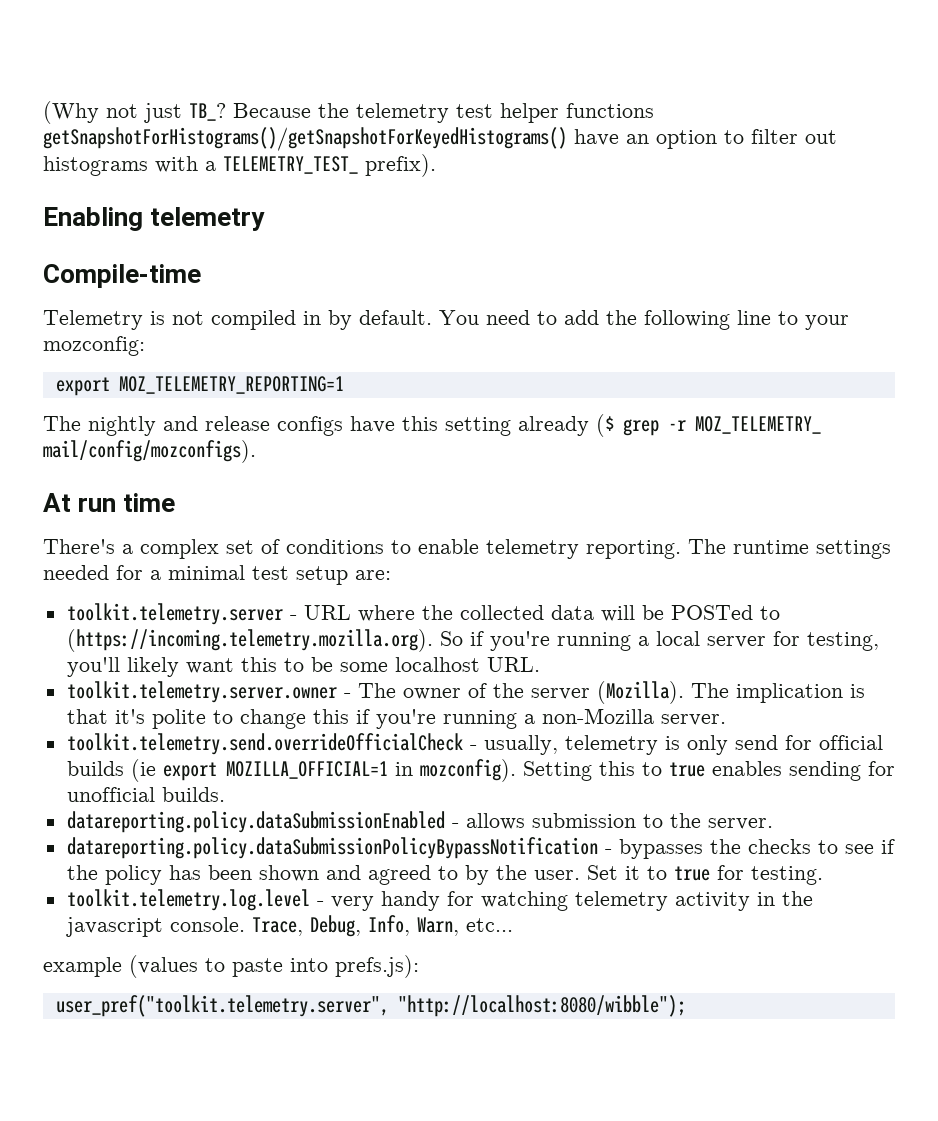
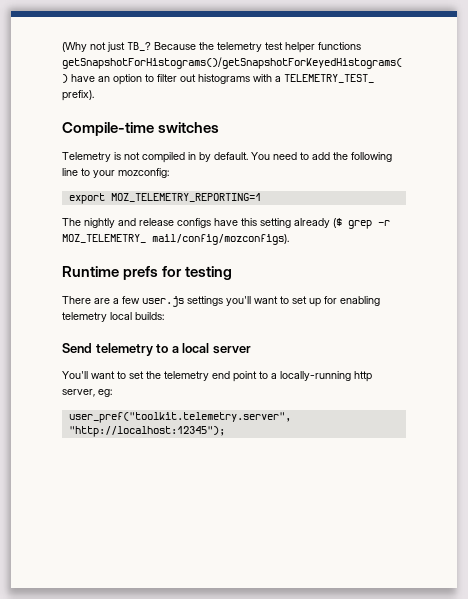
[43,207,266,231] // Enabling telemetry -> (94, 95) none
(201, 276) none -> [158,122,220,133] switches
[43,493,176,512] [43,539,891,559] [43,565,391,585] [66,603,780,625] [66,629,879,652] [66,657,540,677] [66,681,865,704] [66,708,726,729] [66,733,883,755] [66,759,895,782] [66,787,225,802] [66,811,773,833] [66,837,895,859] [66,865,823,885] [66,889,813,911] [65,915,513,937] [43,955,419,978] At run time // There's a complex set of conditions to enable telemetry reporting. The runtime settings needed for a minimal test setup are: // toolkit.telemetry.server - URL where the collected data will be POSTed to (https://incoming.telemetry.mozilla.org). So if you're running a local server for testing, you'll likely want this to be some localhost URL. // toolkit.telemetry.server.owner - The owner of the server (Mozilla). The implication is that it's polite to change this if you're running a non-Mozilla server. // toolkit.telemetry.send.overrideOfficialCheck - usually, telemetry is only send for official builds (ie export MOZILLA_OFFICIAL=1 in mozconfig). Setting this to true enables sending for unofficial builds. // datareporting.policy.dataSubmissionEnabled - allows submission to the server. // datareporting.policy.dataSubmissionPolicyBypassNotification - bypasses the checks to see if the policy has been shown and agreed to by the user. Set it to true for testing. // toolkit.telemetry.log.level - very handy for watching telemetry activity in the javascript console. Trace, Debug, Info, Warn, etc... // example (values to paste into prefs.js): -> [62,266,233,280] [62,296,380,307] [62,312,164,322] [62,343,251,356] [62,371,372,382] [62,389,112,397] Runtime prefs for testing // There are a few user.js settings you'll want to set up for enabling telemetry local builds: // Send telemetry to a local server // You'll want to set the telemetry end point to a locally-running http server, eg:
[397,995,686,1017] "http://localhost:8080/wibble"); -> [68,426,225,437] "http://localhost:12345");

